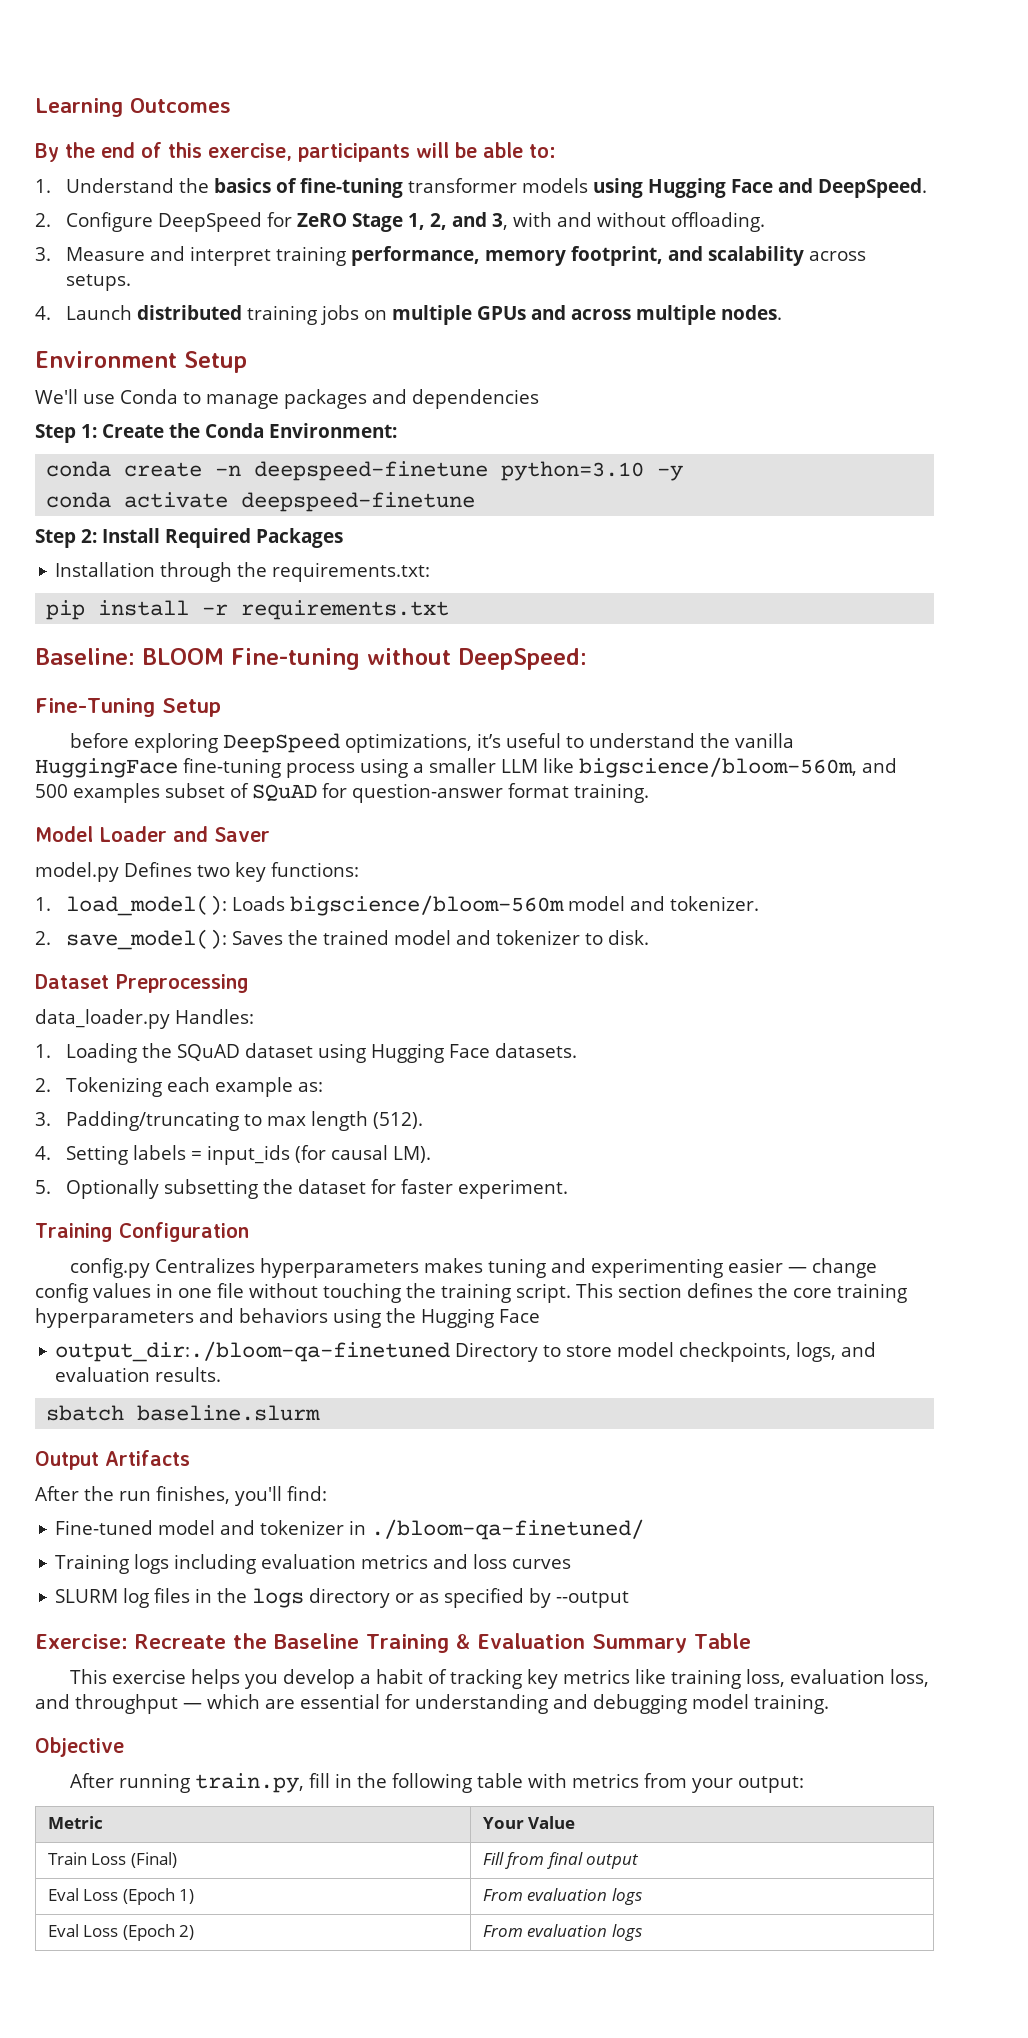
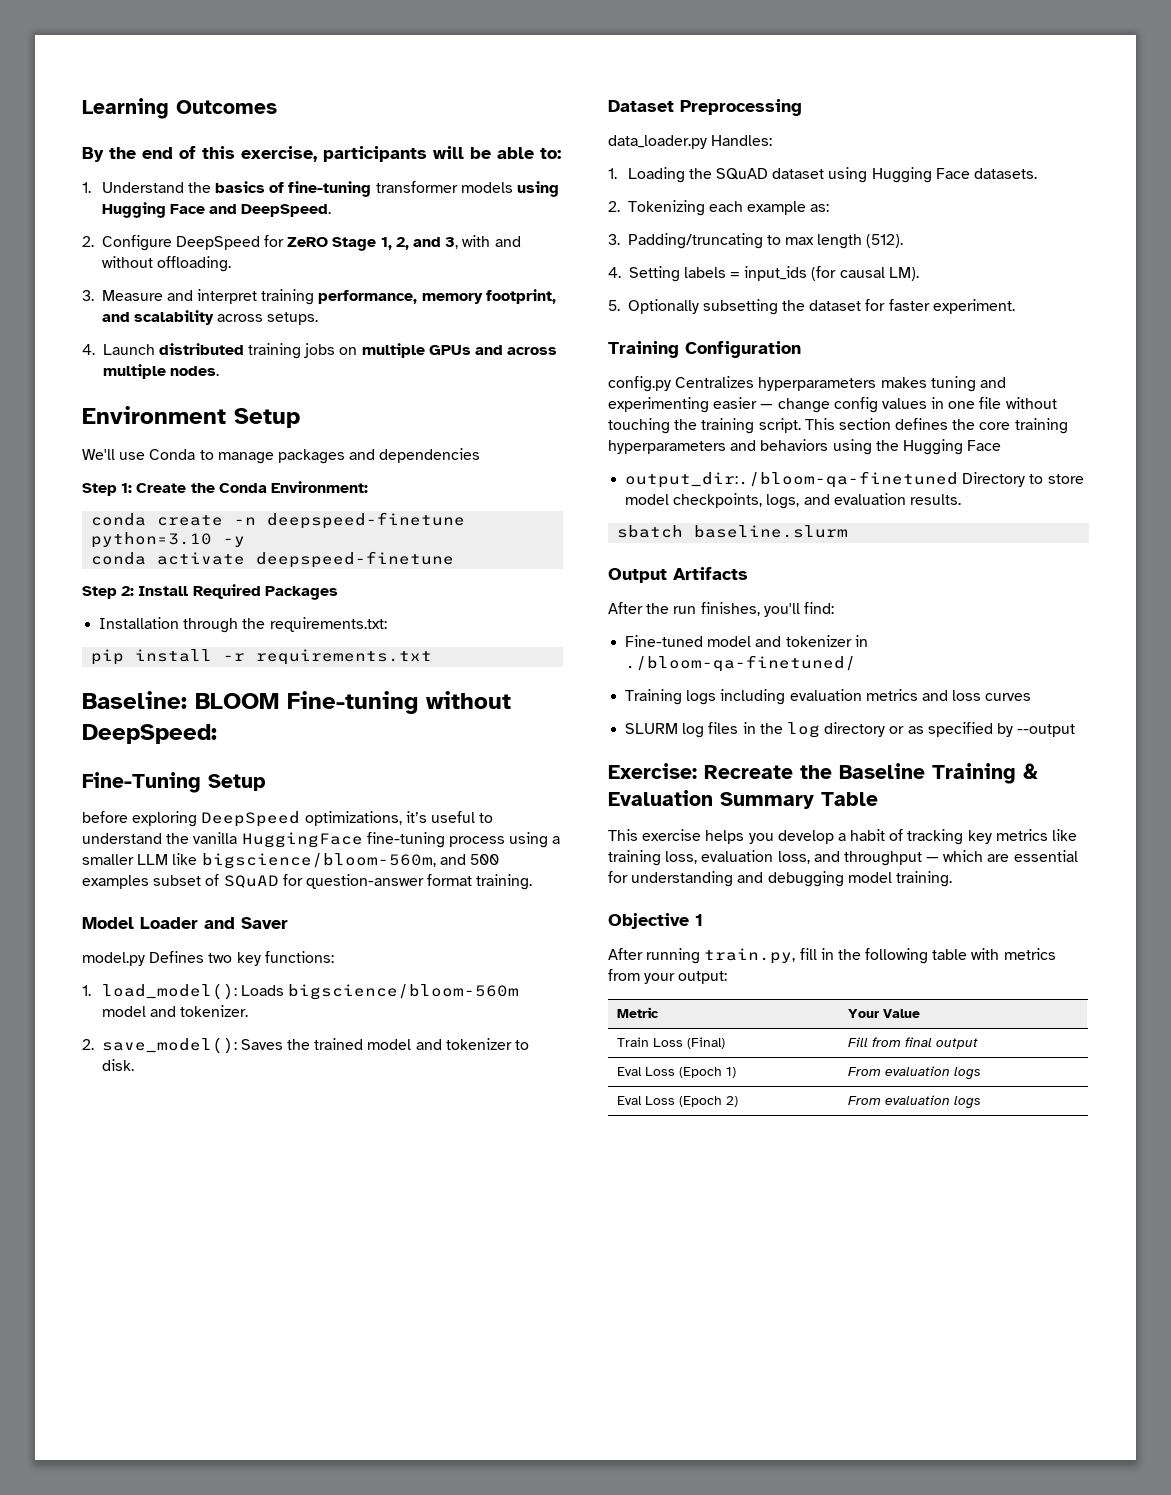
[252,1588,305,1608] logs -> [786,722,820,738] log
(124, 1747) none -> [695,914,703,926] 1

